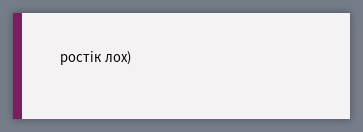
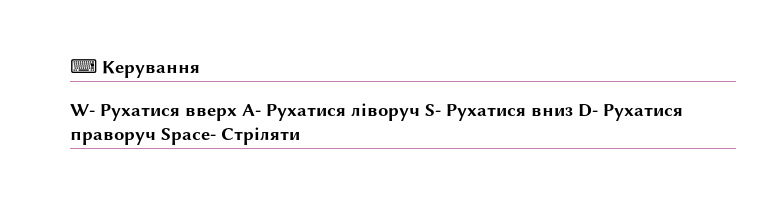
[60,51,131,65] ростік лох) -> [70,59,200,78] [70,103,683,121] [70,127,300,145] ⌨ Керування // W- Рухатися вверх A- Рухатися ліворуч S- Рухатися вниз D- Рухатися праворуч Space- Стріляти

